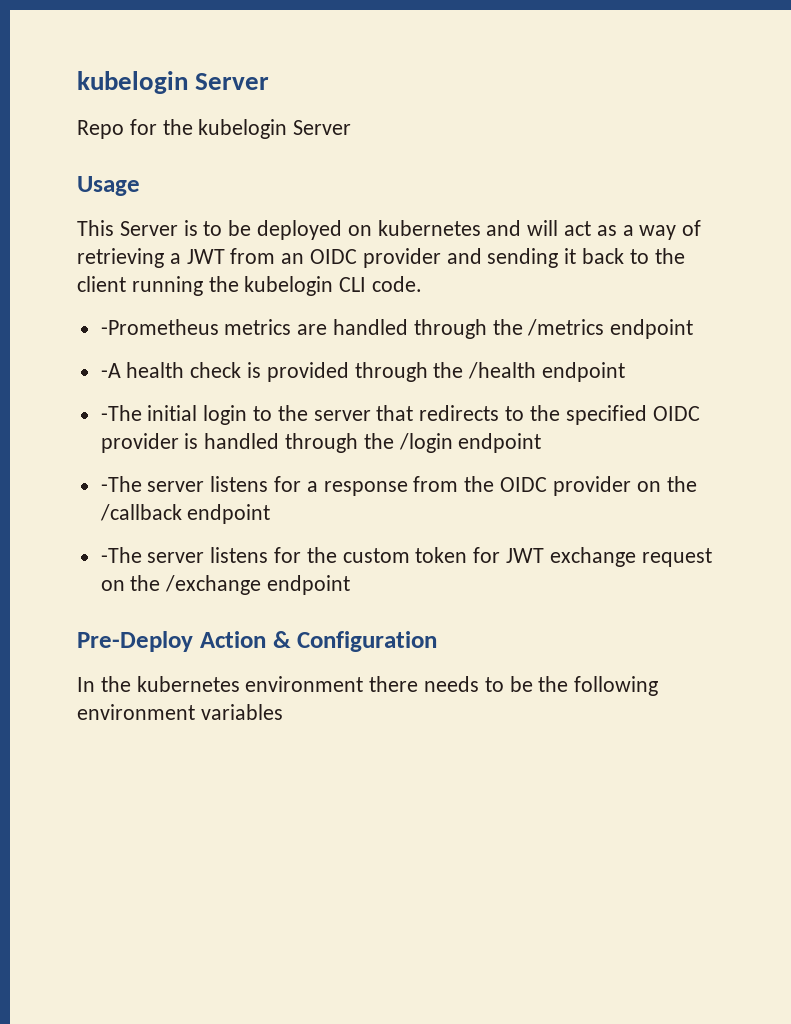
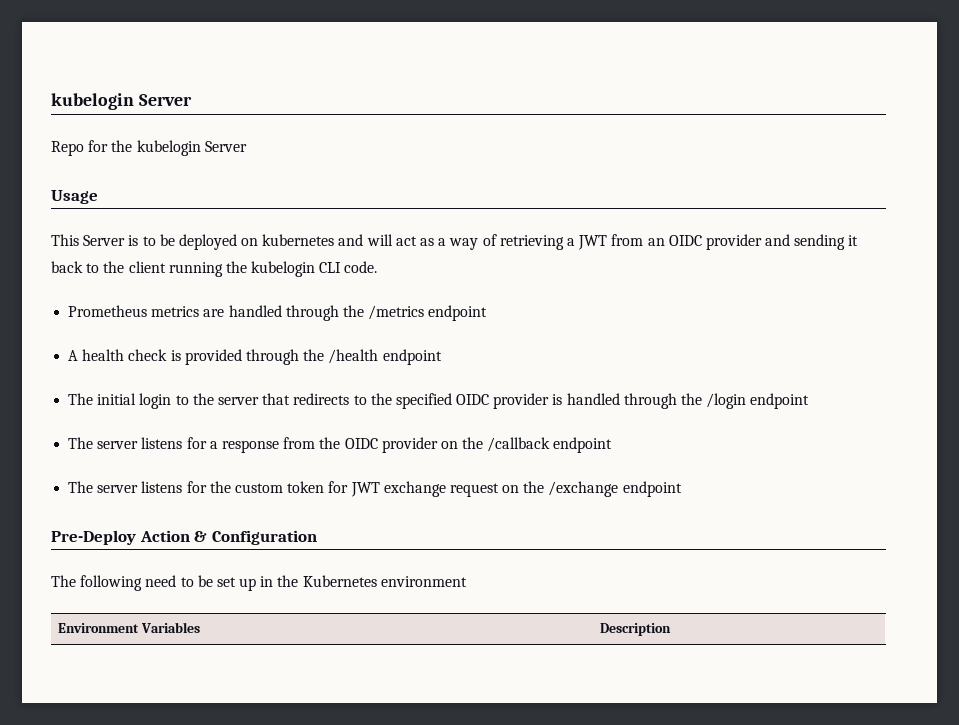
[100,319,219,335] -Prometheus -> [68,305,148,317] Prometheus
[100,363,121,378] -A -> [68,350,79,361] A
[100,405,142,421] -The -> [68,393,94,405] The
[100,476,142,492] -The -> [68,437,94,449] The
[100,547,142,563] -The -> [68,481,94,493] The
[77,676,659,696] [77,704,283,720] In the kubernetes environment there needs to be the following environment variables -> [51,575,467,591] [57,622,200,633] [599,623,671,636] The following need to be set up in the Kubernetes environment // Environment Variables | Description

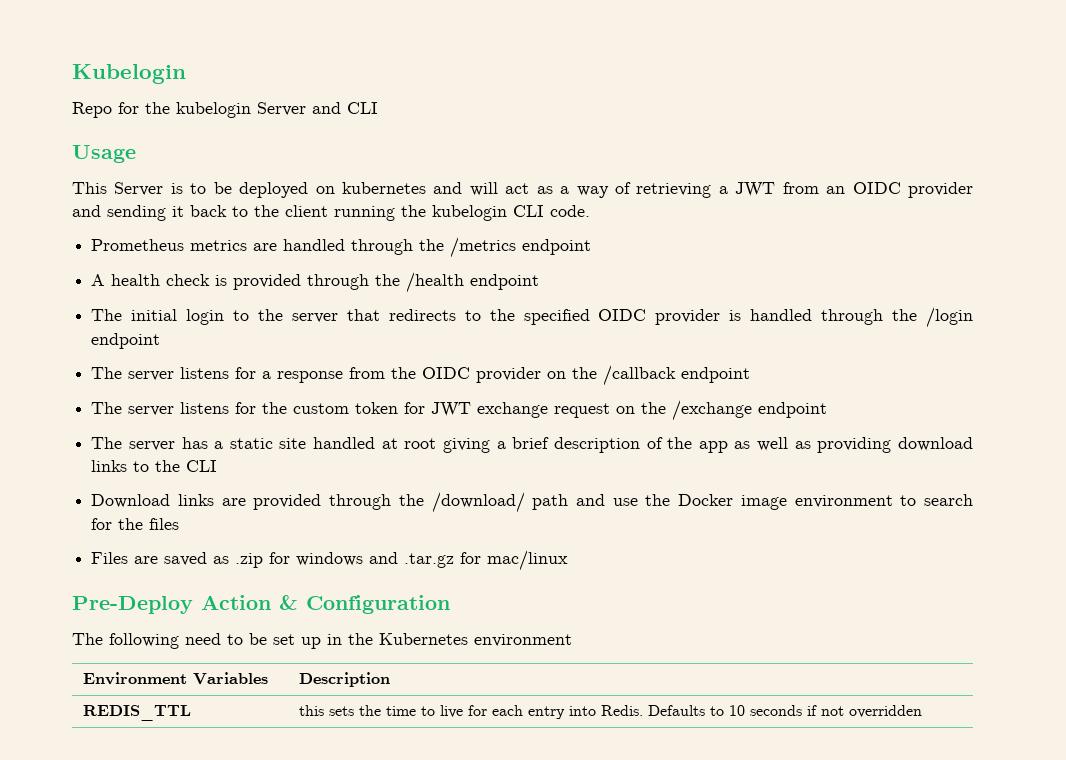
[51,93,192,110] kubelogin Server -> [72,64,186,84] Kubelogin
(247, 146) none -> [312,102,378,114] and CLI
(682, 489) none -> [91,437,974,453] [91,460,218,472] [91,492,974,513] [91,518,180,530] [91,550,569,571] // The server has a static site handled at root giving a brief description of the app as well as providing download links to the CLI // Download links are provided through the /download/ path and use the Docker image environment to search for the files // Files are saved as .zip for windows and .tar.gz for mac/linux
(671, 629) none -> [83,705,192,721] [299,705,923,719] // REDIS_TTL | this sets the time to live for each entry into Redis. Defaults to 10 seconds if not overridden

